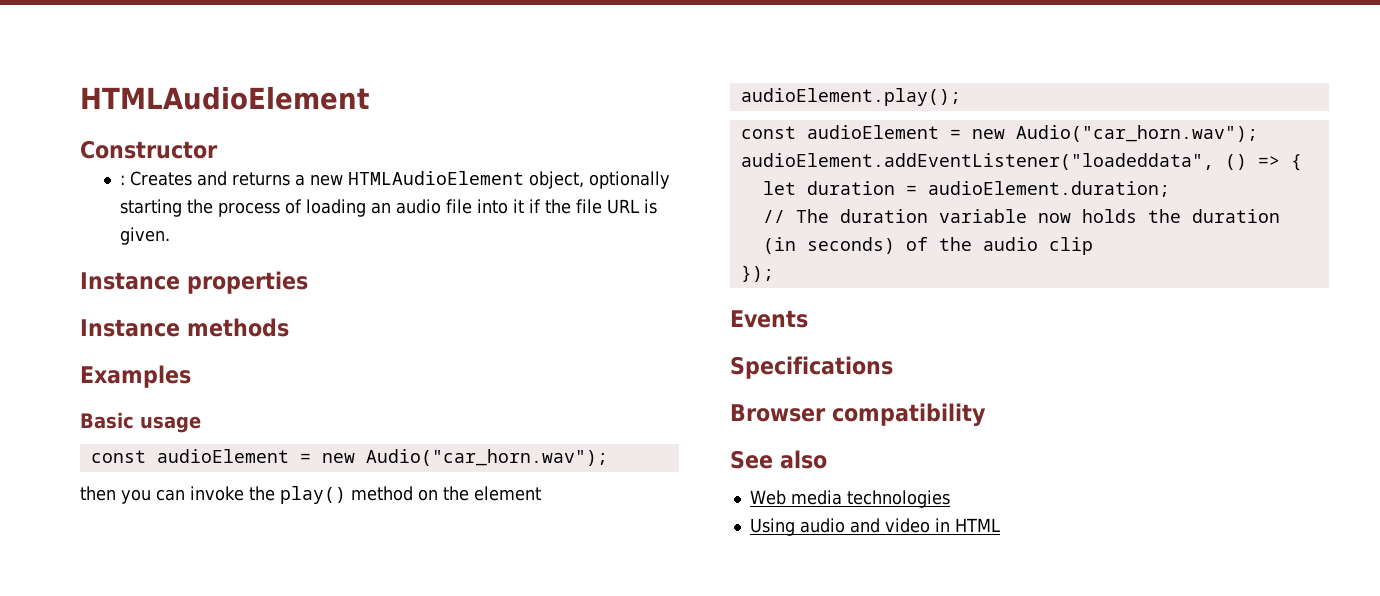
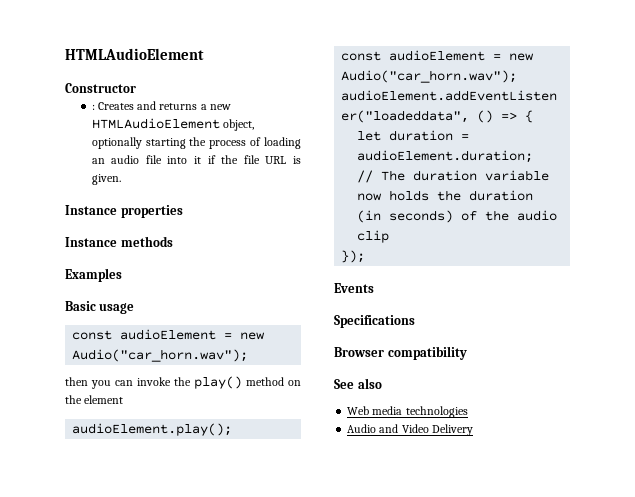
[749,518,1000,536] Using audio and video in HTML -> [347,424,473,436] Audio and Video Delivery

